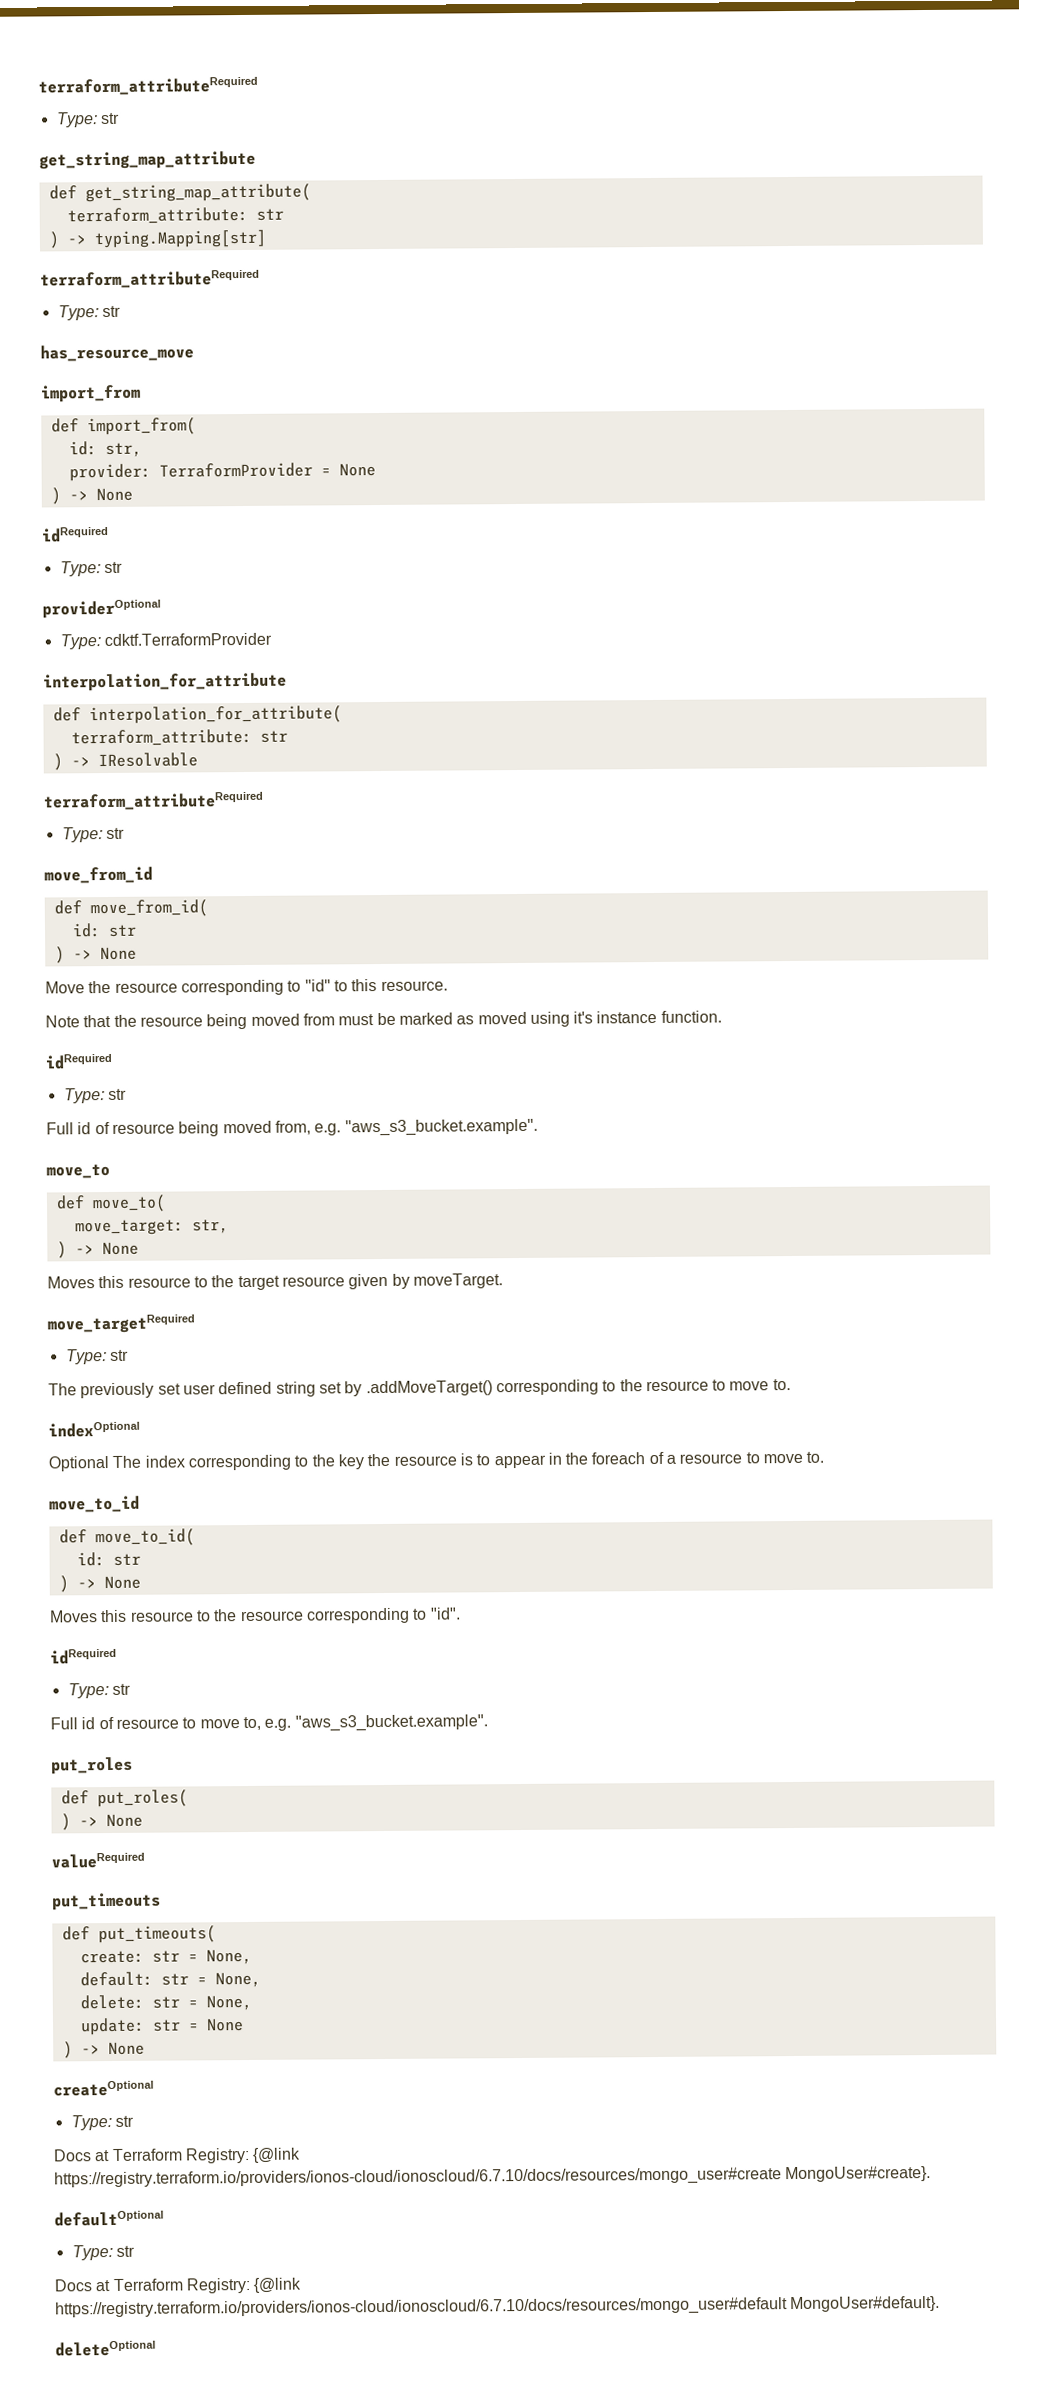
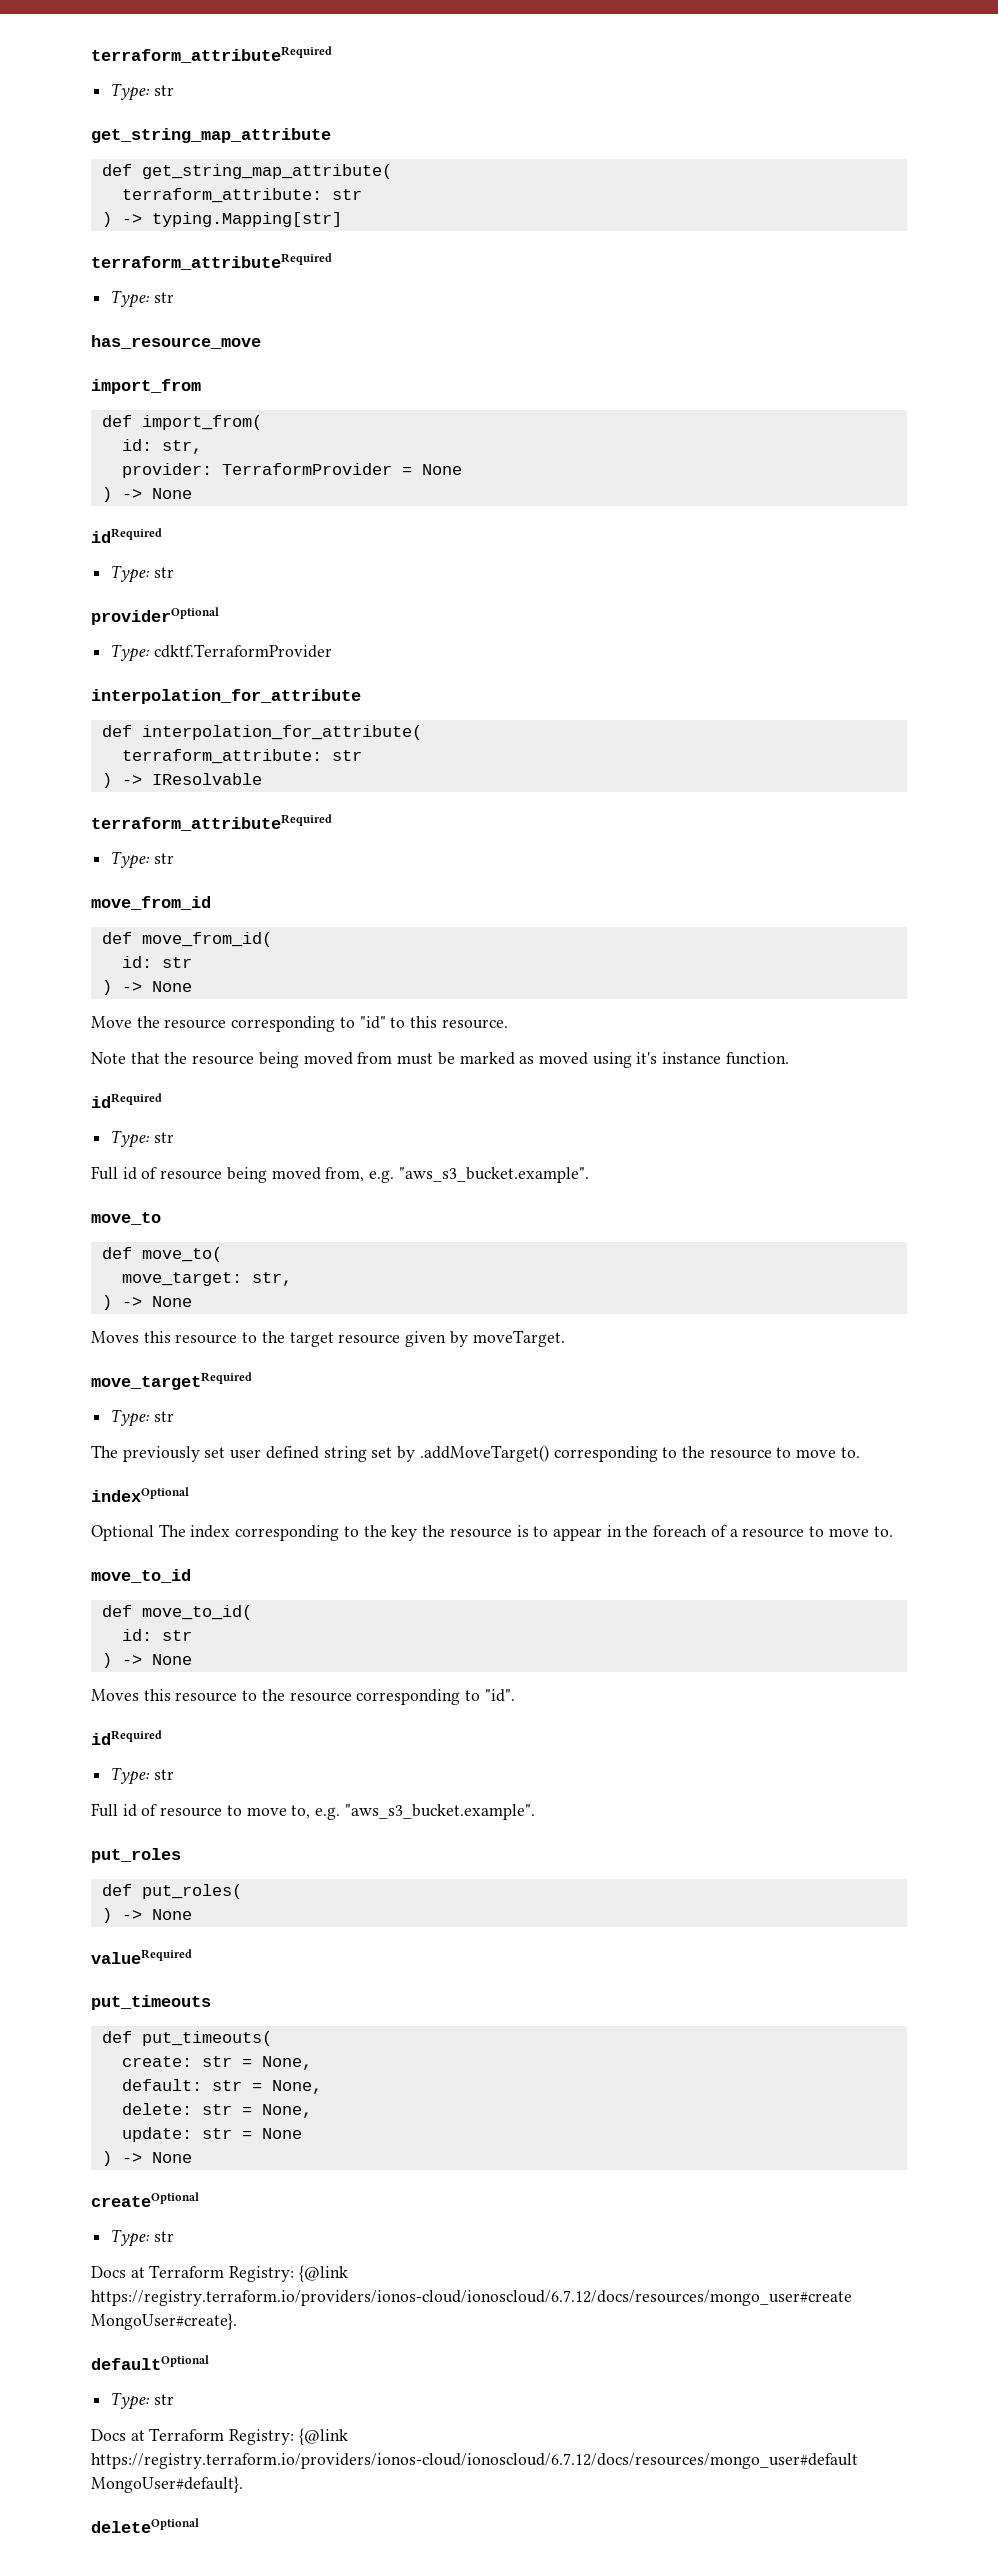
[54,2167,782,2189] https://registry.terraform.io/providers/ionos-cloud/ionoscloud/6.7.10/docs/resources/mongo_user#create -> [91,2290,852,2306] https://registry.terraform.io/providers/ionos-cloud/ionoscloud/6.7.12/docs/resources/mongo_user#create
[55,2297,788,2319] https://registry.terraform.io/providers/ionos-cloud/ionoscloud/6.7.10/docs/resources/mongo_user#default -> [91,2453,858,2469] https://registry.terraform.io/providers/ionos-cloud/ionoscloud/6.7.12/docs/resources/mongo_user#default

